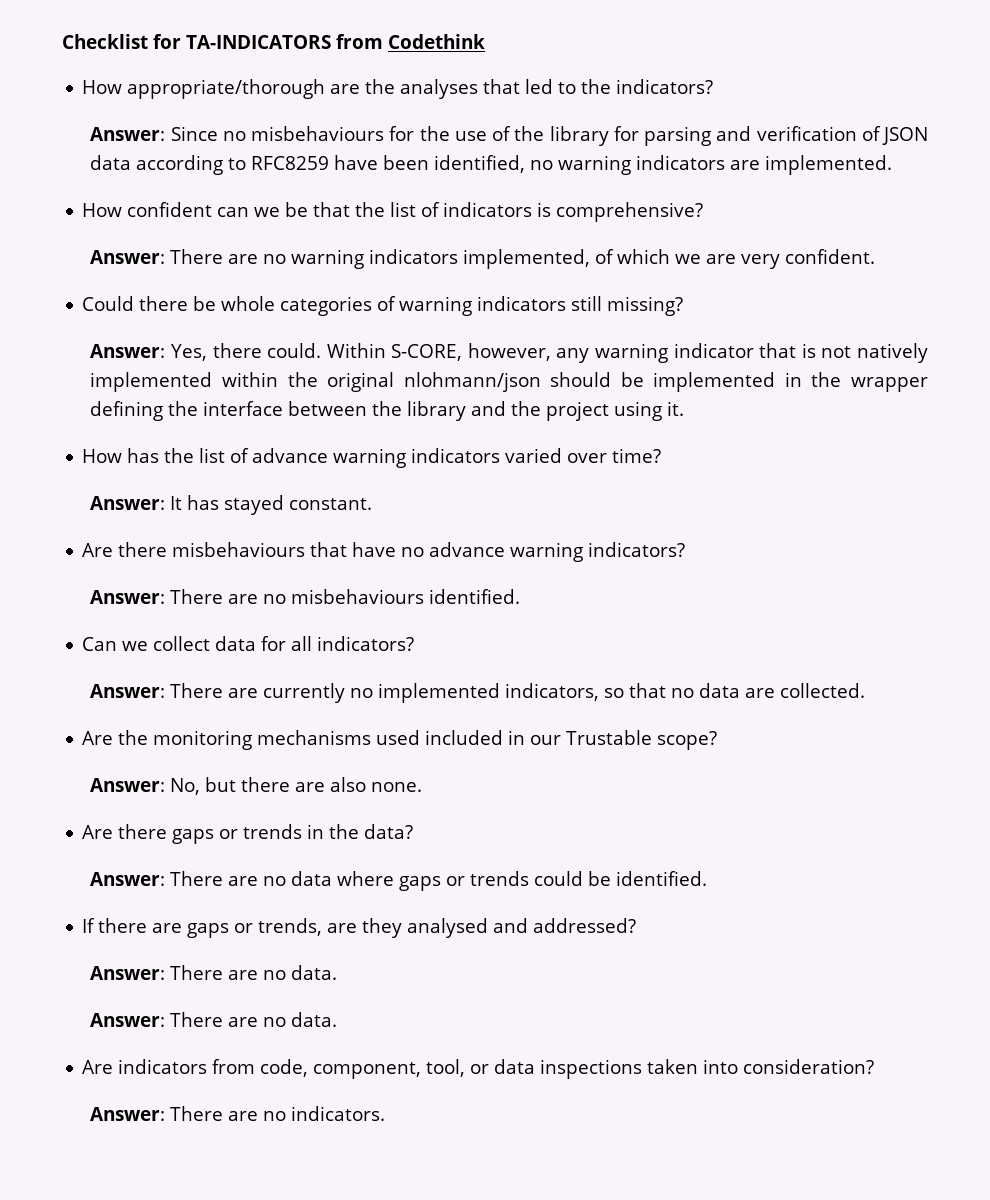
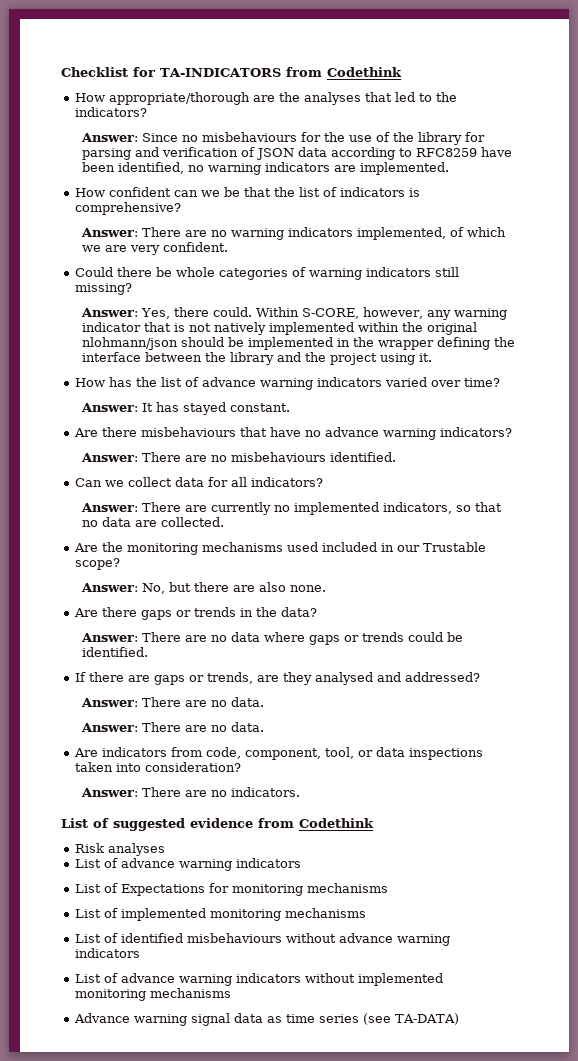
(386, 1113) none -> [61,818,374,831] [74,843,165,856] [74,858,301,871] [74,883,388,896] [74,908,366,921] [74,933,450,946] [74,948,140,958] [74,973,443,986] [74,988,231,1001] [73,1013,459,1026] // List of suggested evidence from Codethink // Risk analyses // List of advance warning indicators // List of Expectations for monitoring mechanisms // List of implemented monitoring mechanisms // List of identified misbehaviours without advance warning indicators // List of advance warning indicators without implemented monitoring mechanisms // Advance warning signal data as time series (see TA-DATA)

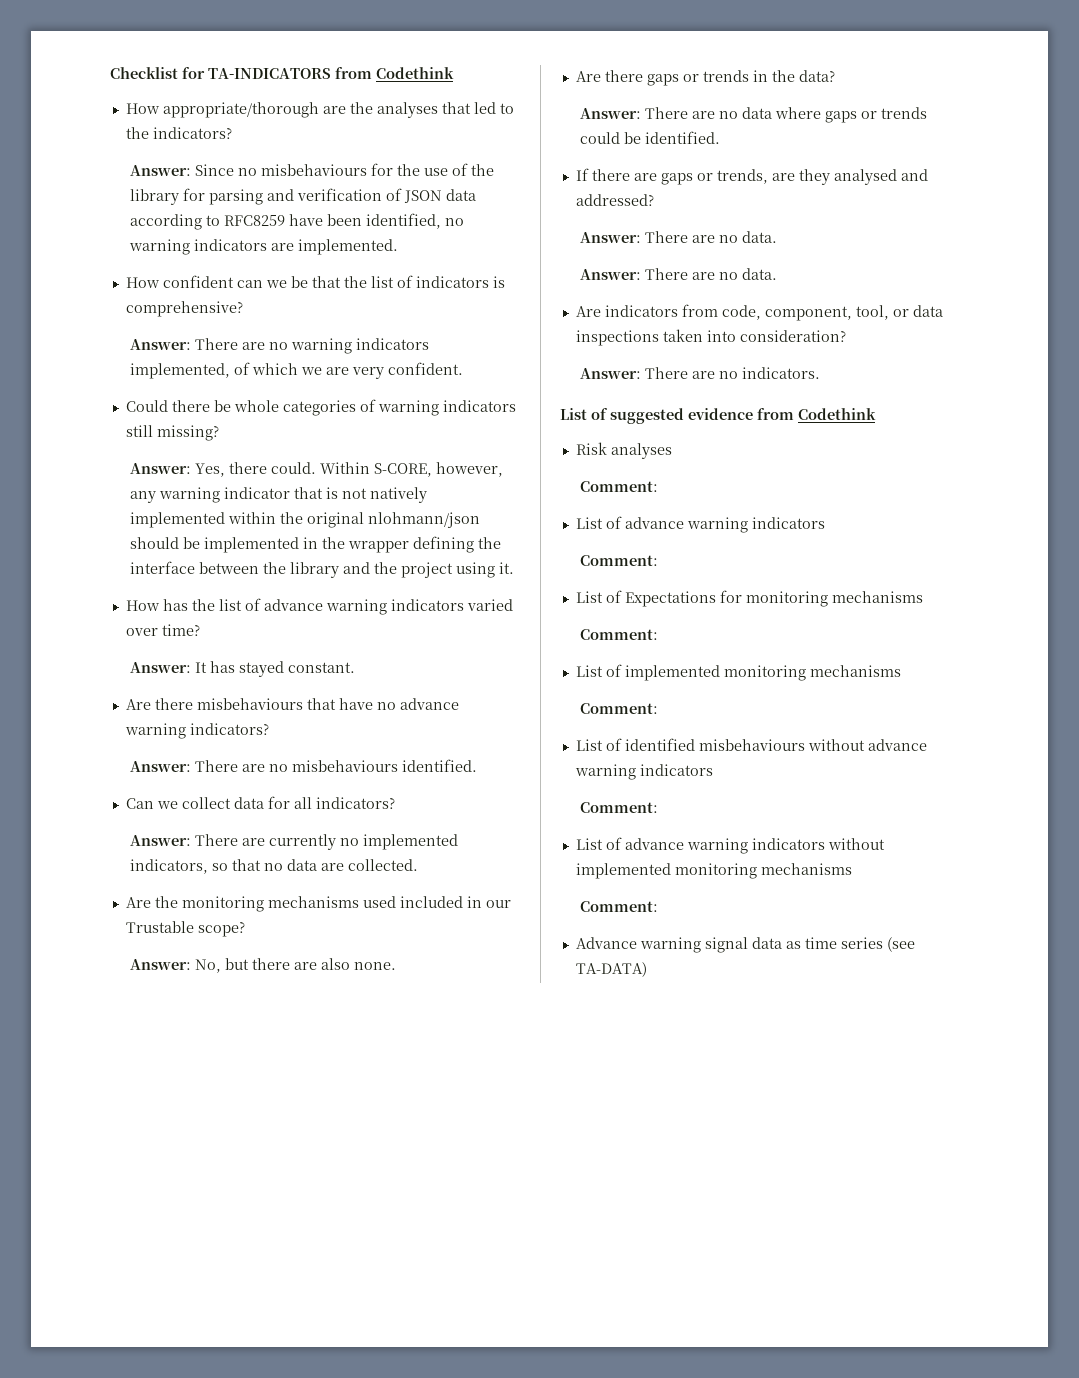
[74,858,301,871] // List of advance warning indicators -> [580,481,659,492] [575,516,825,533] [580,555,659,566] // Comment: // List of advance warning indicators // Comment:
(388, 888) none -> [580,629,659,640] // Comment:
(366, 913) none -> [580,703,659,714] // Comment:
(140, 953) none -> [580,802,659,813] // Comment:
(231, 993) none -> [580,901,659,912] // Comment:

